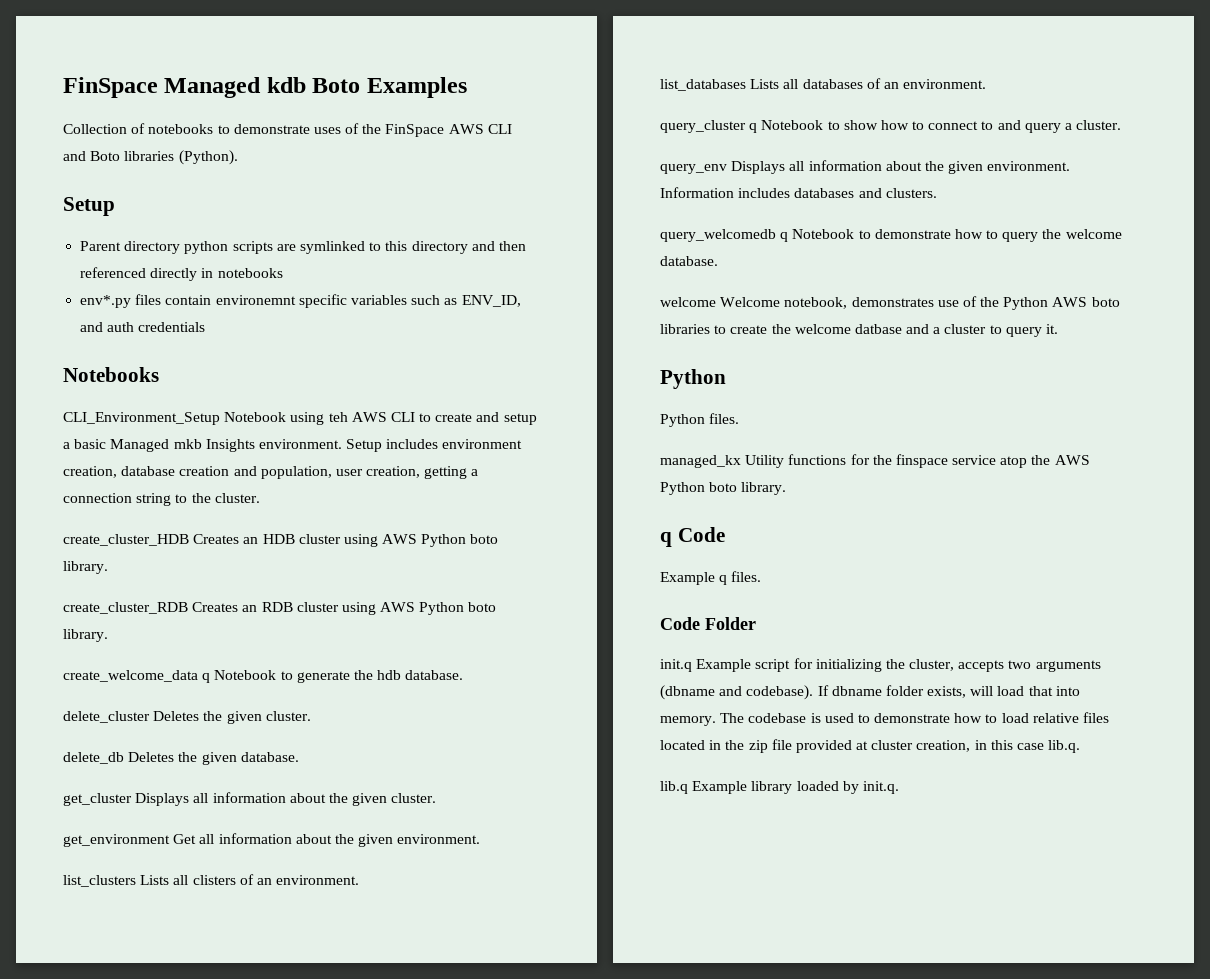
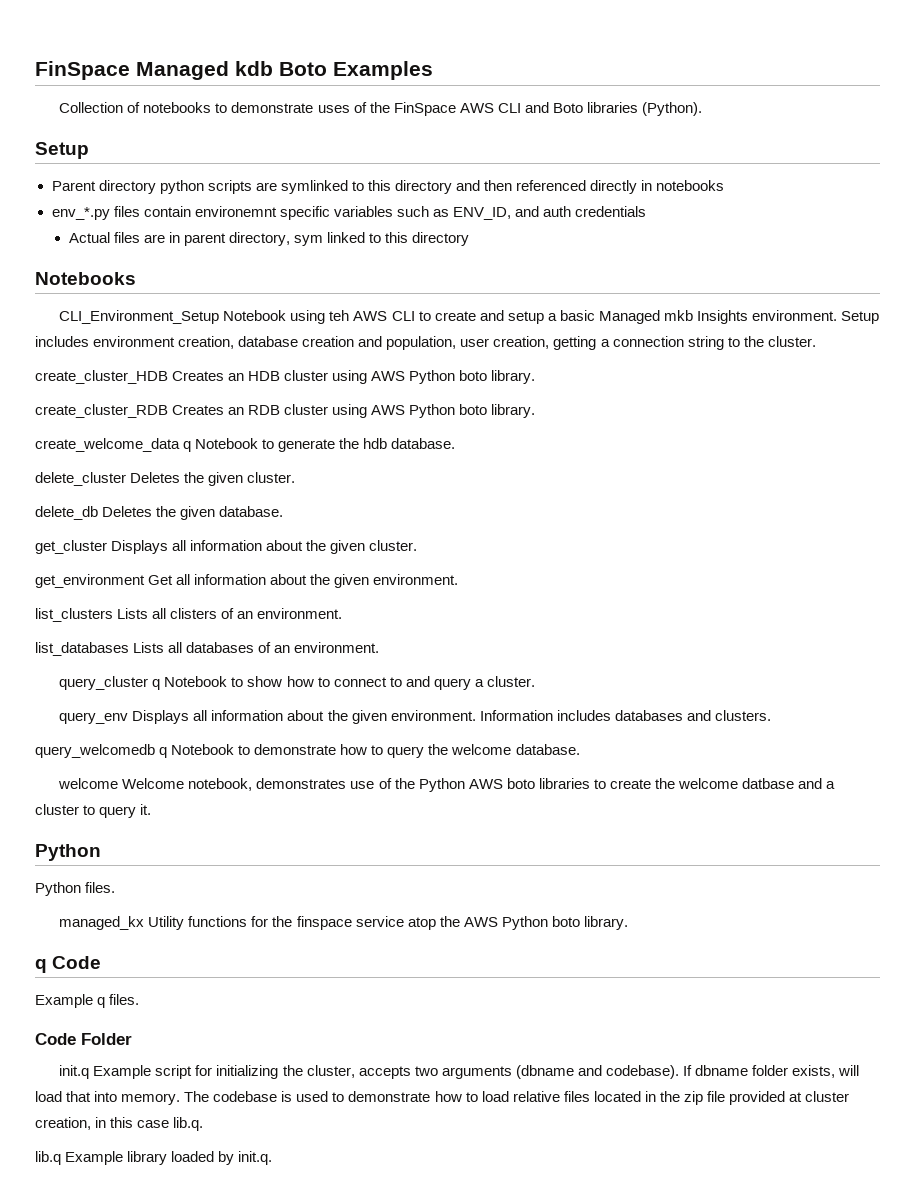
[80,295,132,308] env*.py -> [51,207,110,220] env_*.py
(206, 327) none -> [68,232,470,246] // Actual files are in parent directory, sym linked to this directory

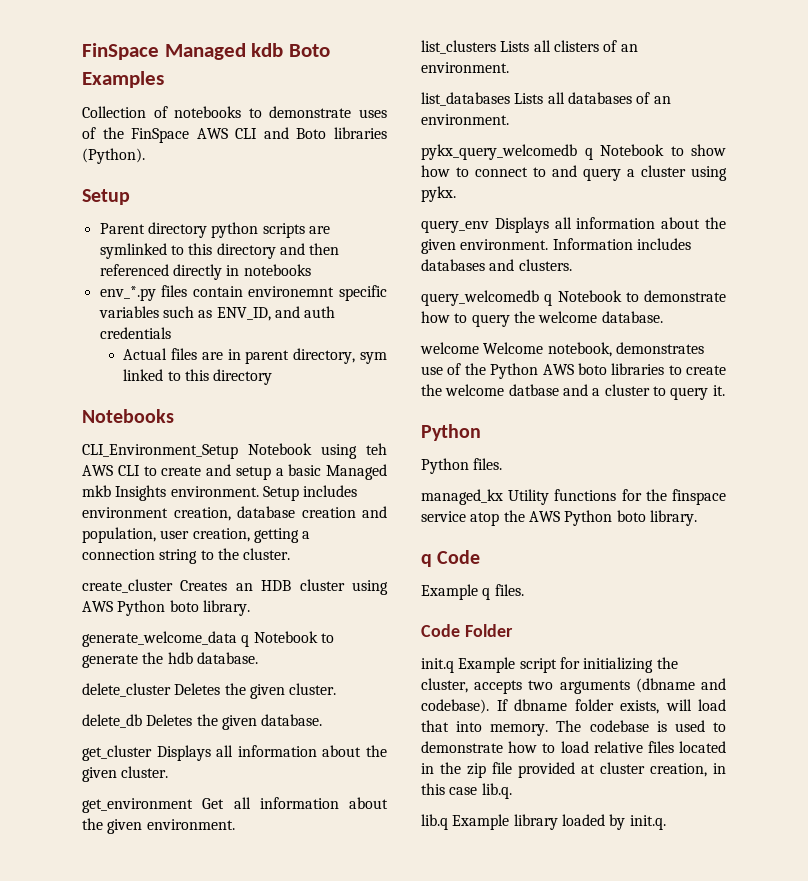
[35,370,168,384] create_cluster_HDB -> [82,579,173,593] create_cluster
[35,404,536,418] [35,438,180,452] create_cluster_RDB Creates an RDB cluster using AWS Python boto library. // create_welcome_data -> [82,631,237,647] generate_welcome_data
[59,676,149,690] query_cluster -> [421,144,577,160] pykx_query_welcomedb
[486,676,535,687] cluster. -> [641,165,727,181] [421,186,456,202] cluster using pykx.

